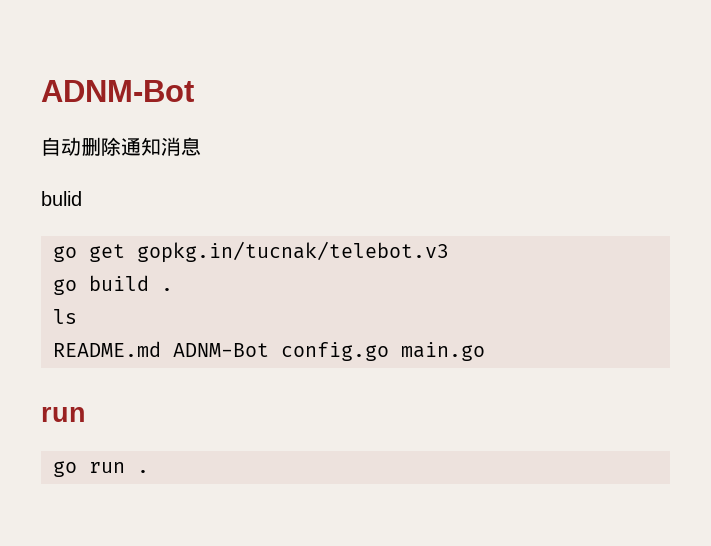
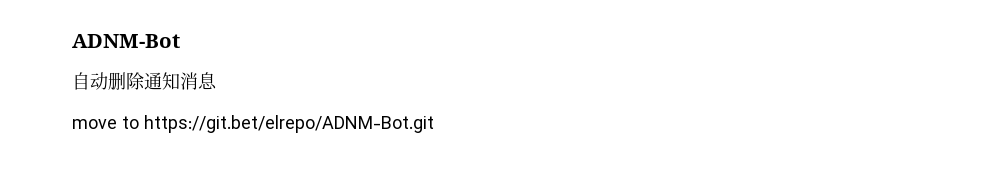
[41,191,82,206] [53,241,449,263] [53,275,173,295] [53,309,77,324] [53,341,485,361] [41,407,86,422] [53,461,149,477] bulid // go get gopkg.in/tucnak/telebot.v3 // go build . // ls // README.md ADNM-Bot config.go main.go // run // go run . -> [72,115,434,133] move to https://git.bet/elrepo/ADNM-Bot.git

